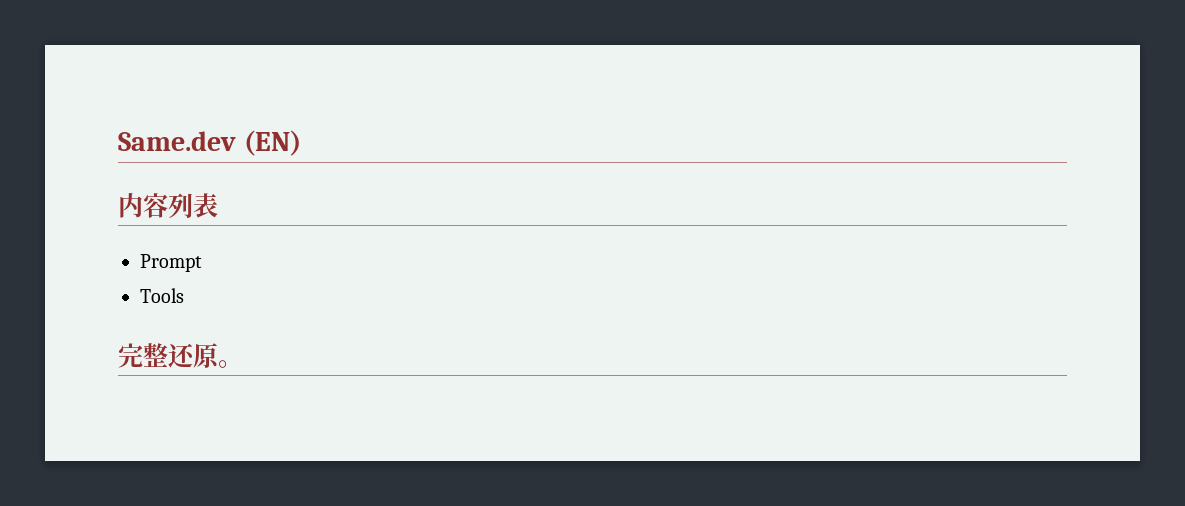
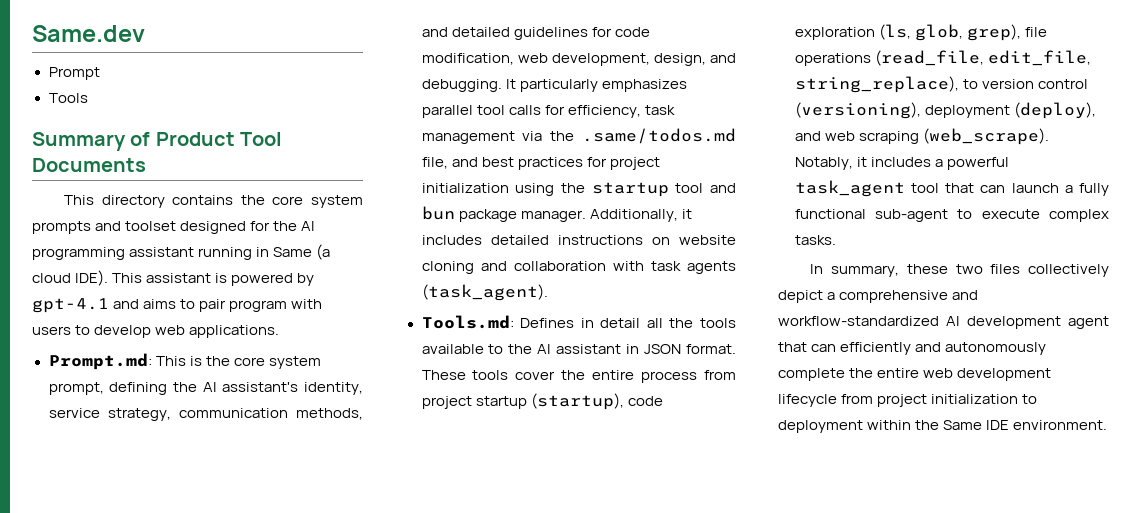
[243,130,301,156] [118,193,218,219] (EN) // 内容列表 -> (145, 33) none
[118,343,243,368] 完整还原。 -> [32,132,283,151] [32,158,146,172] [64,195,363,208] [32,221,316,234] [32,244,331,260] [32,270,315,286] [32,298,323,313] [32,325,280,338] [48,353,321,370] [48,382,363,395] [48,408,364,421] [421,27,650,40] [421,53,736,66] [421,79,687,92] [421,105,675,118] [421,128,736,144] [421,157,660,170] [421,182,736,197] [421,206,692,222] [421,235,736,245] [421,261,736,274] [421,284,548,301] [421,315,736,329] [421,344,736,354] [421,370,736,383] [421,393,663,410] [794,24,1047,41] [794,50,1091,66] [794,76,1088,93] [794,102,1096,119] [794,128,1049,145] [794,157,1009,170] [794,180,1109,197] [794,209,1109,222] [794,235,836,245] [810,264,1109,277] [778,290,979,303] [778,316,1109,329] [778,342,1047,355] [778,368,1052,381] [778,394,1038,407] [778,420,1108,433] Summary of Product Tool Documents // This directory contains the core system prompts and toolset designed for the AI programming assistant running in Same (a cloud IDE). This assistant is powered by gpt-4.1 and aims to pair program with users to develop web applications. // Prompt.md: This is the core system prompt, defining the AI assistant's identity, service strategy, communication methods, and detailed guidelines for code modification, web development, design, and debugging. It particularly emphasizes parallel tool calls for efficiency, task management via the .same/todos.md file, and best practices for project initialization using the startup tool and bun package manager. Additionally, it includes detailed instructions on website cloning and collaboration with task agents (task_agent). // Tools.md: Defines in detail all the tools available to the AI assistant in JSON format. These tools cover the entire process from project startup (startup), code exploration (ls, glob, grep), file operations (read_file, edit_file, string_replace), to version control (versioning), deployment (deploy), and web scraping (web_scrape). Notably, it includes a powerful task_agent tool that can launch a fully functional sub-agent to execute complex tasks. // In summary, these two files collectively depict a comprehensive and workflow-standardized AI development agent that can efficiently and autonomously complete the entire web development lifecycle from project initialization to deployment within the Same IDE environment.

